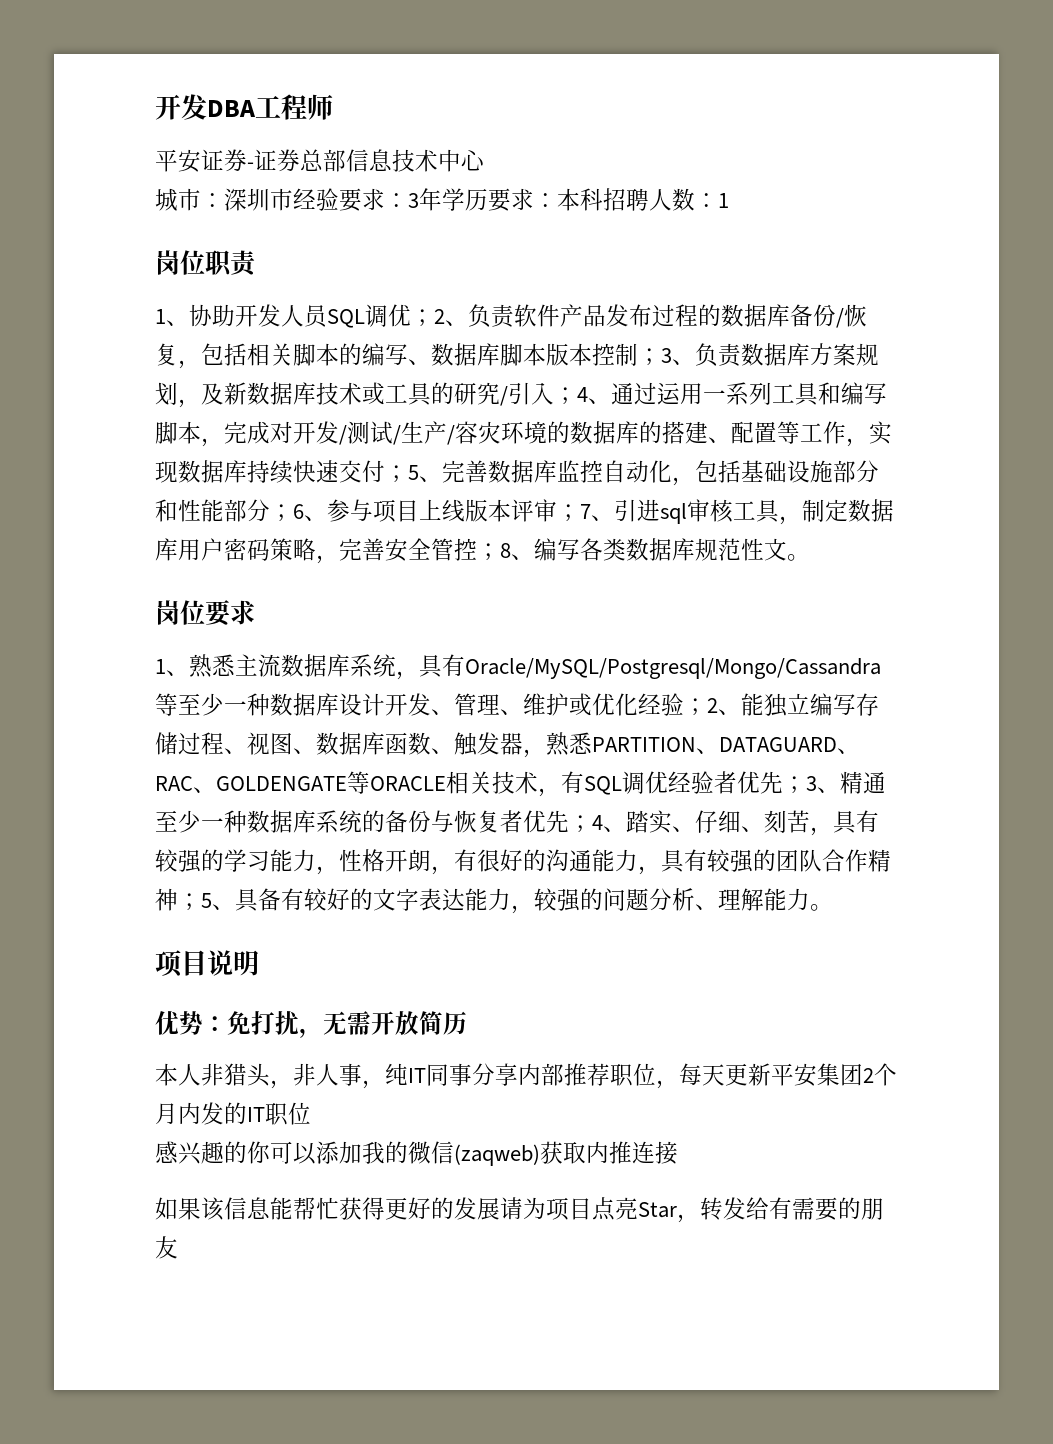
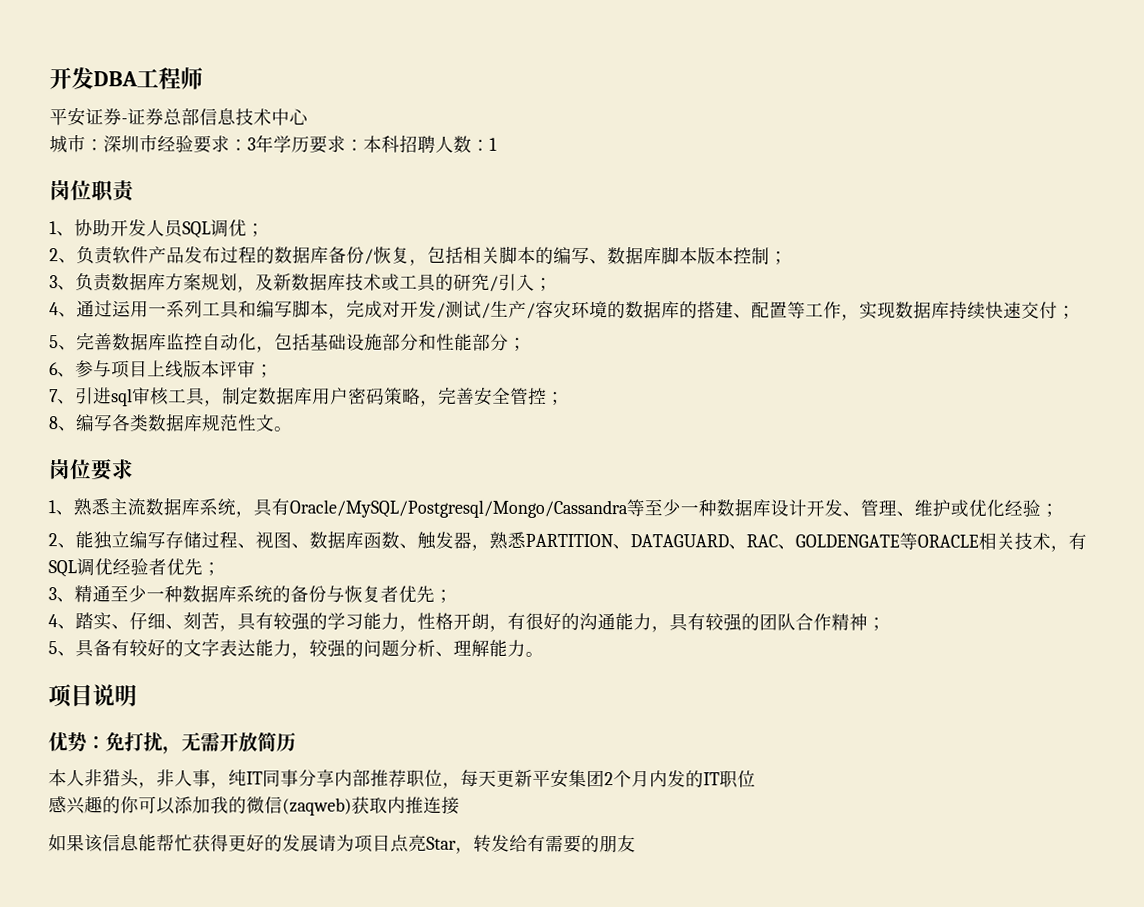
(434, 317) none -> (265, 230) //
(661, 356) none -> (788, 258) //
(577, 395) none -> (553, 284) //
(408, 473) none -> (1076, 312) //
(293, 512) none -> (527, 344) //
(580, 512) none -> (274, 371) //
(500, 551) none -> (565, 398) //
(707, 706) none -> (1059, 510) //
(806, 784) none -> (221, 569) //
(592, 823) none -> (453, 596) //
(201, 901) none -> (886, 624) //

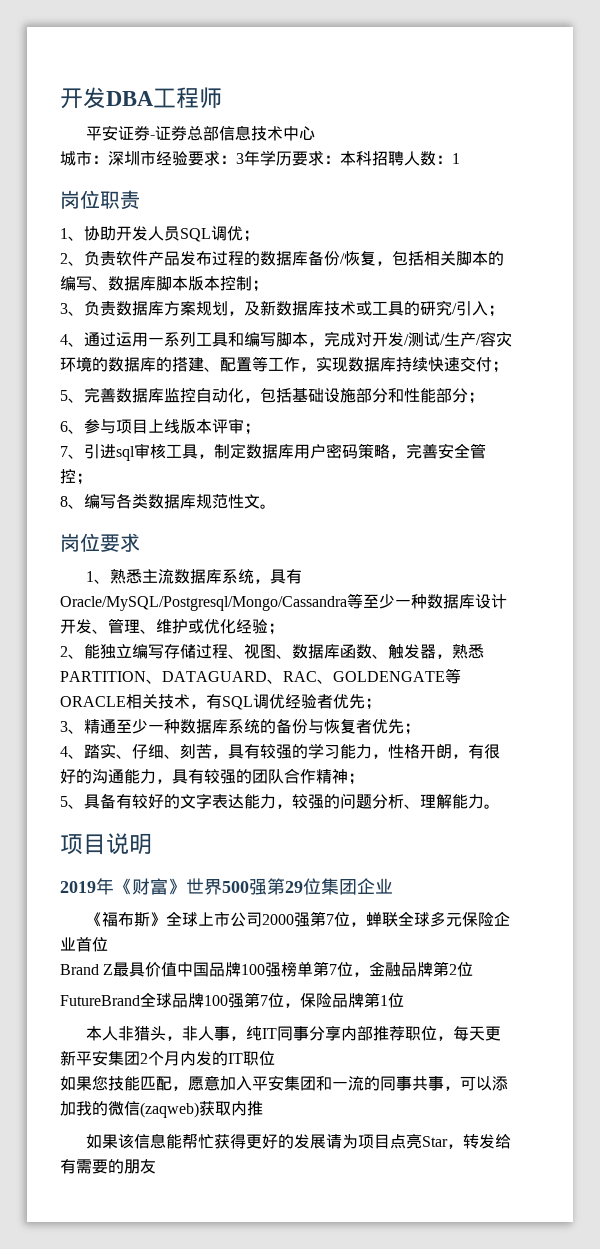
[48,732,296,755] 优势：免打扰，无需开放简历 -> [60,878,393,895] [85,911,510,927] [60,937,108,952] [60,961,474,977] [60,992,404,1008] 2019年《财富》世界500强第29位集团企业 // 《福布斯》全球上市公司2000强第7位，蝉联全球多元保险企业首位 // Brand Z最具价值中国品牌100强榜单第7位，金融品牌第2位 // FutureBrand全球品牌100强第7位，保险品牌第1位
[48,796,139,815] 感兴趣的你 -> [60,1075,460,1091] 如果您技能匹配，愿意加入平安集团和一流的同事共事，
[423,796,460,815] 连接 -> (263, 1108) none

